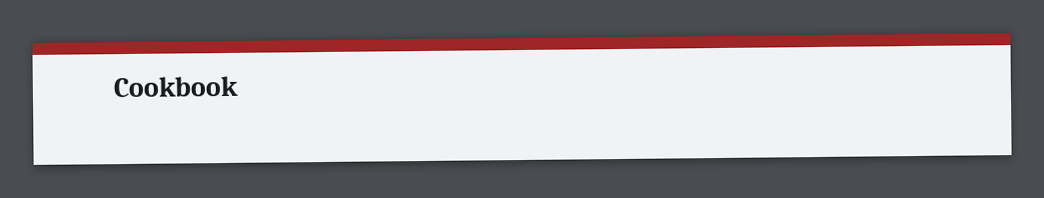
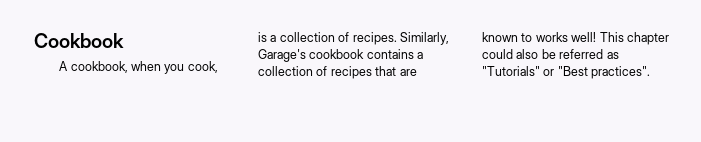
(238, 86) none -> [59,61,218,74] [258,32,449,45] [258,49,424,62] [258,66,417,79] [482,32,669,45] [482,49,619,59] [482,66,651,79] // A cookbook, when you cook, is a collection of recipes. Similarly, Garage's cookbook contains a collection of recipes that are known to works well! This chapter could also be referred as "Tutorials" or "Best practices".

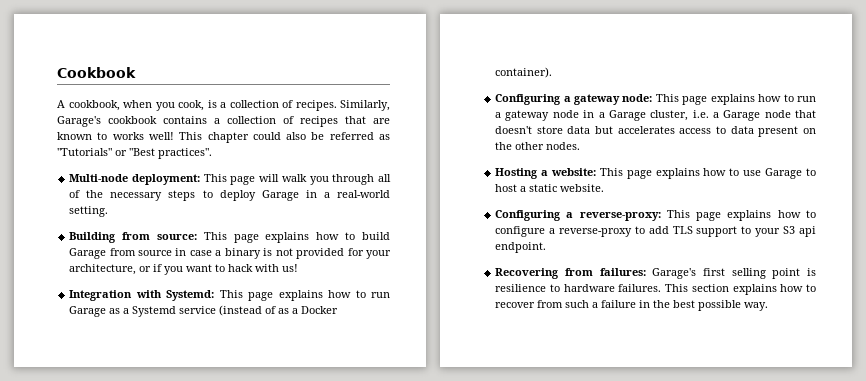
(651, 72) none -> [69,174,392,185] [69,190,390,201] [69,206,109,217] [69,232,391,243] [69,248,391,259] [69,264,299,275] [69,290,391,301] [69,305,339,317] [495,67,553,78] [495,94,816,105] [495,110,816,121] [495,126,816,137] [495,142,581,150] [495,168,816,179] [495,184,605,192] [495,210,816,221] [495,226,816,237] [495,242,547,253] [495,268,816,279] [495,284,816,295] [495,300,769,311] // Multi-node deployment: This page will walk you through all of the necessary steps to deploy Garage in a real-world setting. // Building from source: This page explains how to build Garage from source in case a binary is not provided for your architecture, or if you want to hack with us! // Integration with Systemd: This page explains how to run Garage as a Systemd service (instead of as a Docker container). // Configuring a gateway node: This page explains how to run a gateway node in a Garage cluster, i.e. a Garage node that doesn't store data but accelerates access to data present on the other nodes. // Hosting a website: This page explains how to use Garage to host a static website. // Configuring a reverse-proxy: This page explains how to configure a reverse-proxy to add TLS support to your S3 api endpoint. // Recovering from failures: Garage's first selling point is resilience to hardware failures. This section explains how to recover from such a failure in the best possible way.

